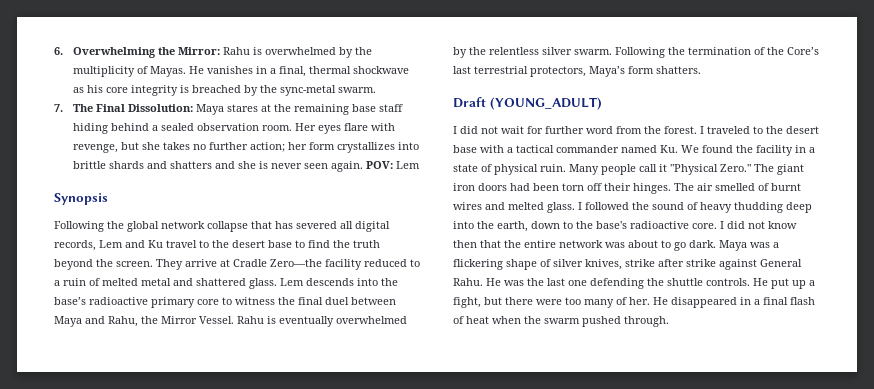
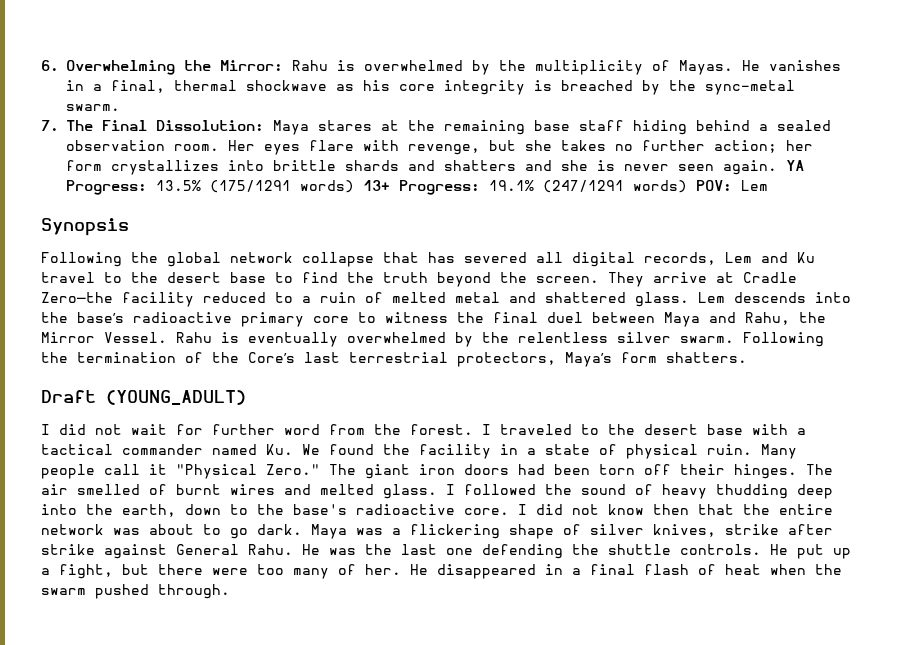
(364, 166) none -> [786,160,804,171] [66,180,687,195] YA Progress: 13.5% (175/1291 words) 13+ Progress: 19.1% (247/1291 words)

